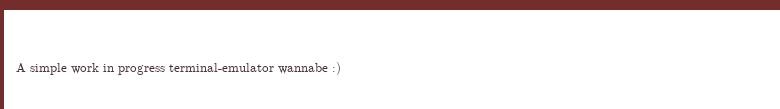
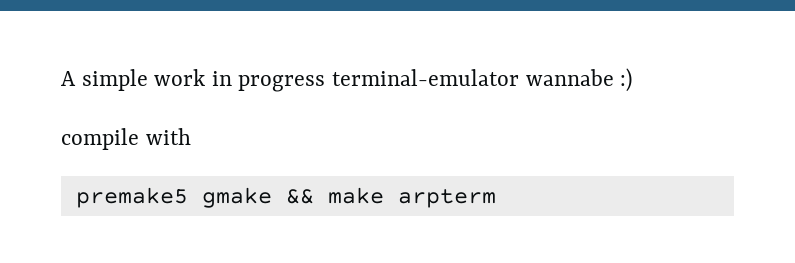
(341, 68) none -> [61,128,191,150] [75,187,496,208] // compile with // premake5 gmake && make arpterm

